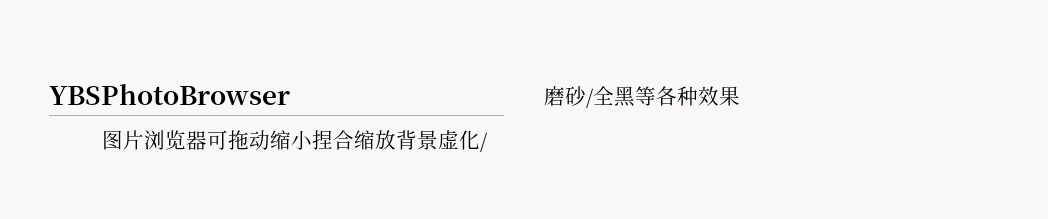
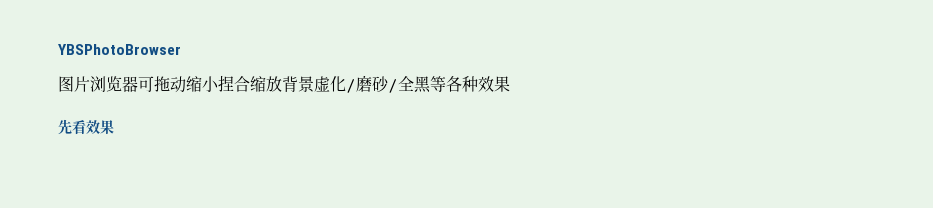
(740, 96) none -> [58,119,114,135] // 先看效果

